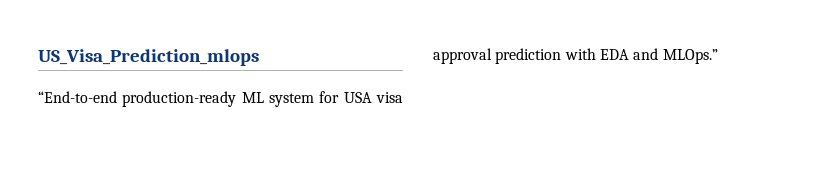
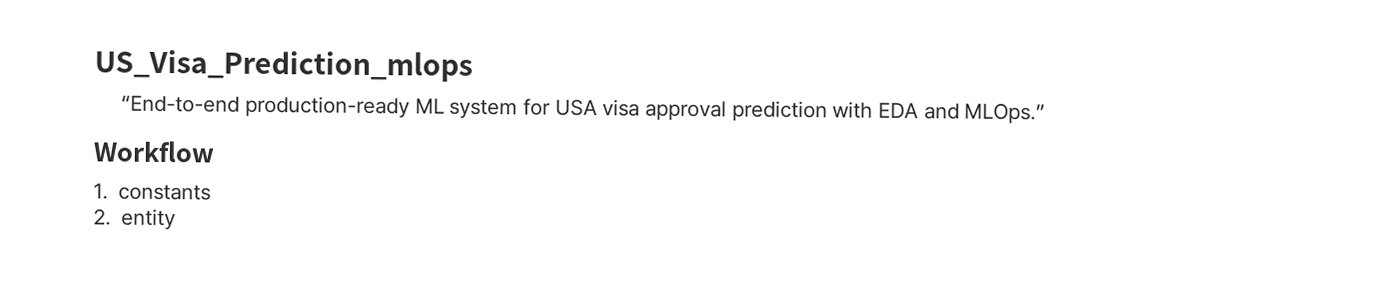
(718, 56) none -> [93,140,214,163] [93,183,211,201] [93,208,176,231] // Workflow // 1. constants // 2. entity

